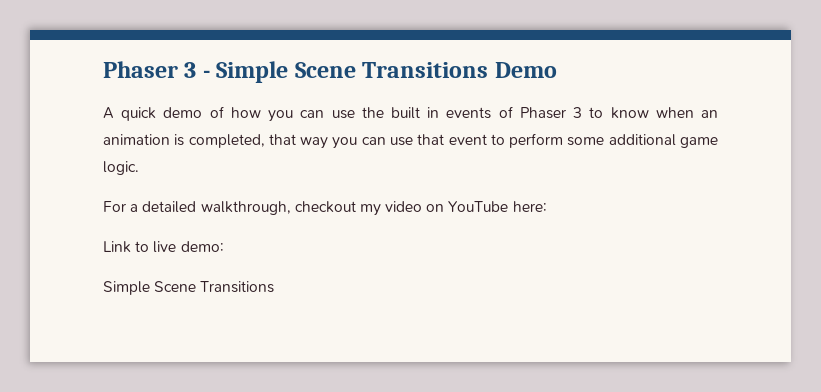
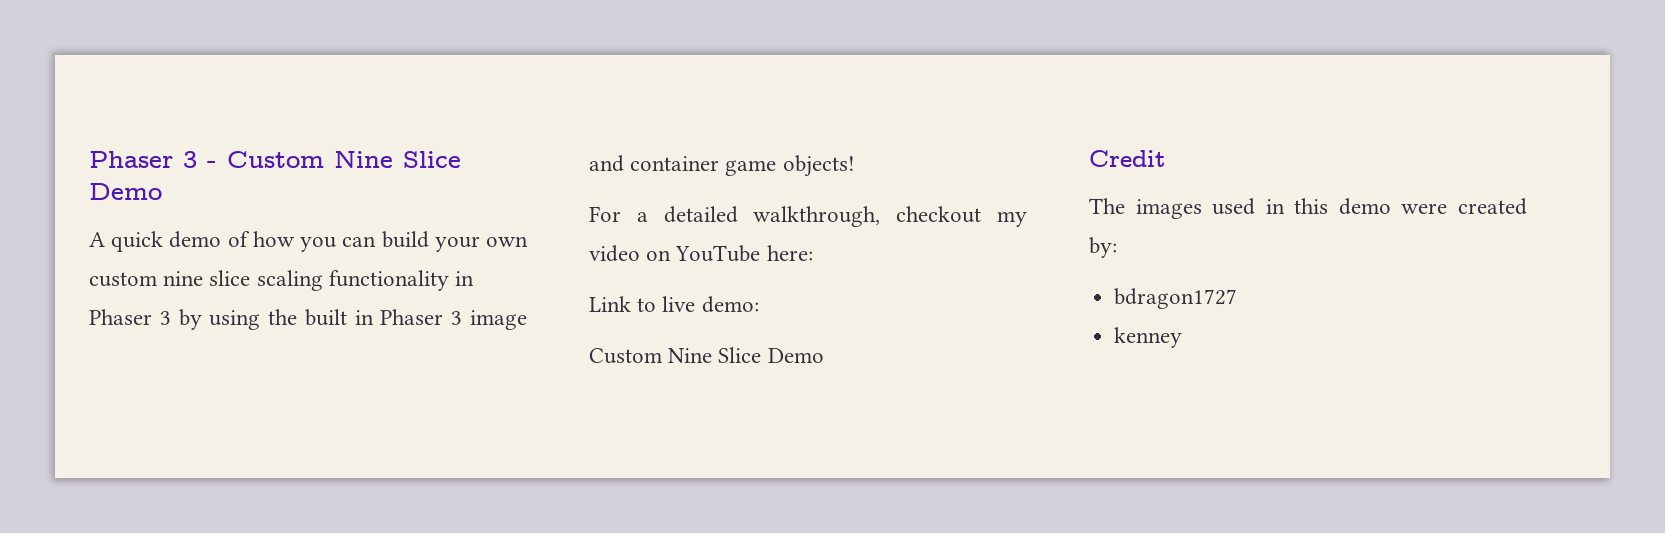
[216,61,489,83] Simple Scene Transitions -> [227,151,461,168] Custom Nine Slice
[331,106,718,119] [103,133,718,149] [103,161,139,175] use the built in events of Phaser 3 to know when an animation is completed, that way you can use that event to perform some additional game logic. -> [381,231,528,252] [89,270,475,291] [89,309,527,330] [589,155,855,177] build your own custom nine slice scaling functionality in Phaser 3 by using the built in Phaser 3 image and container game objects!
[103,281,275,295] Simple Scene Transitions -> [589,347,824,364] [1089,150,1166,167] [1089,198,1527,219] [1089,237,1117,258] [1114,288,1238,309] [1114,327,1183,348] Custom Nine Slice Demo // Credit // The images used in this demo were created by: // bdragon1727 // kenney

